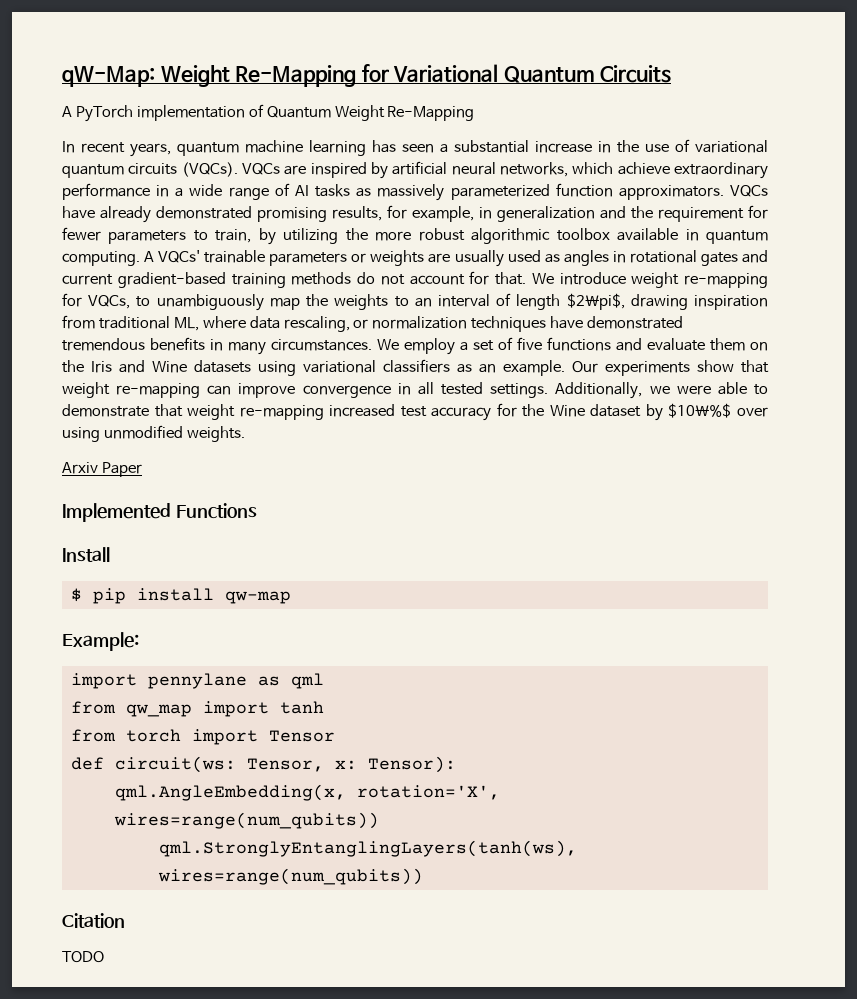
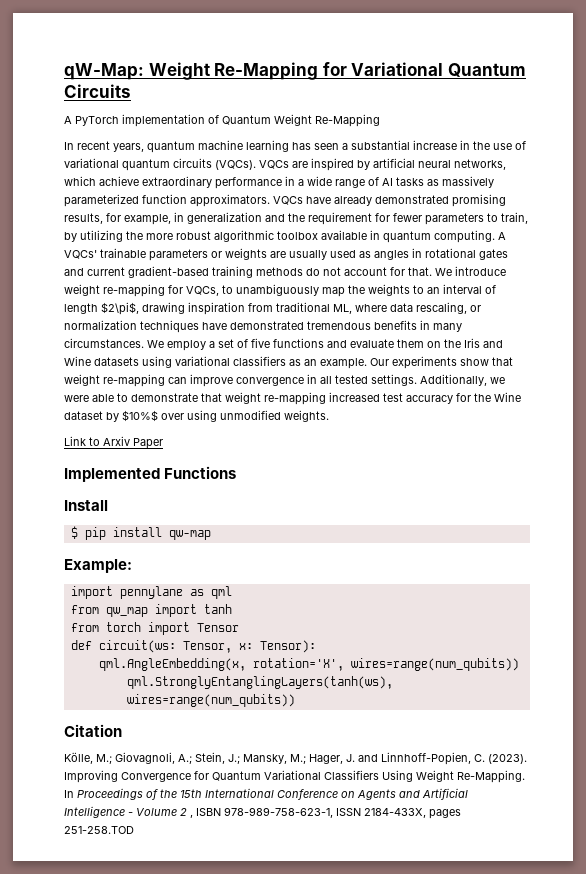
[668,403,732,418] $10\%$ -> [122,410,158,422] $10%$
(245, 434) none -> [64,436,100,446] Link to
[62,951,104,963] TODO -> [64,752,527,765] [64,770,525,783] [64,788,468,800] [64,806,461,819] [64,826,134,834] Kölle, M.; Giovagnoli, A.; Stein, J.; Mansky, M.; Hager, J. and Linnhoff-Popien, C. (2023). Improving Convergence for Quantum Variational Classifiers Using Weight Re-Mapping. In Proceedings of the 15th International Conference on Agents and Artificial Intelligence - Volume 2 , ISBN 978-989-758-623-1, ISSN 2184-433X, pages 251-258.TOD

